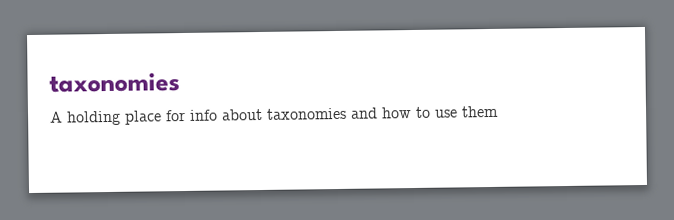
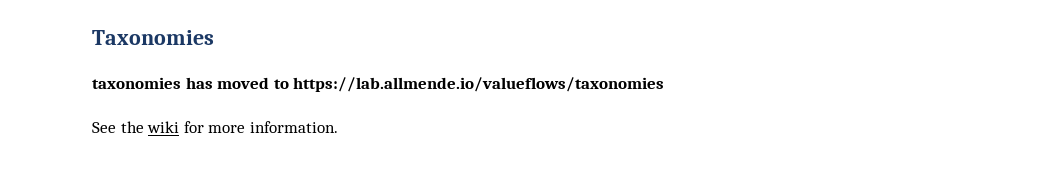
[49,72,180,93] [49,105,499,126] taxonomies // A holding place for info about taxonomies and how to use them -> [92,30,214,45] [92,77,665,92] [92,121,338,133] Taxonomies // taxonomies has moved to https://lab.allmende.io/valueflows/taxonomies // See the wiki for more information.

